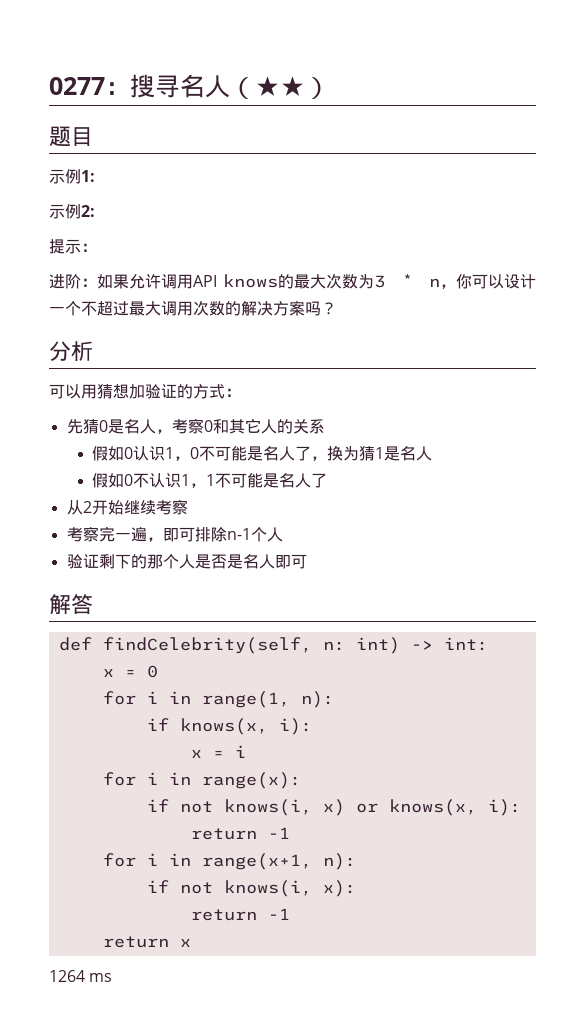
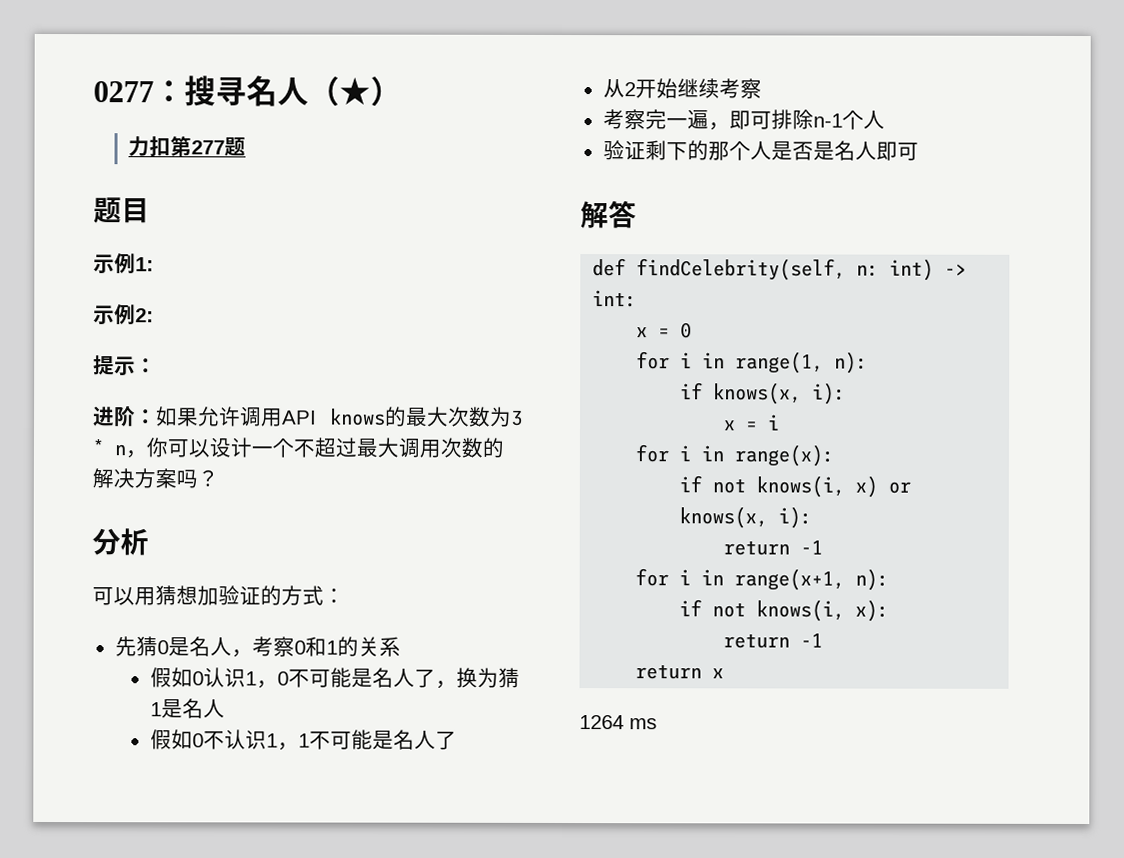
[255,76,305,96] ★★ -> [339,77,371,105] ★
(330, 88) none -> [128,136,247,158] // 力扣第277题
[228,418,277,434] 其它人 -> [325,640,338,655] 1

